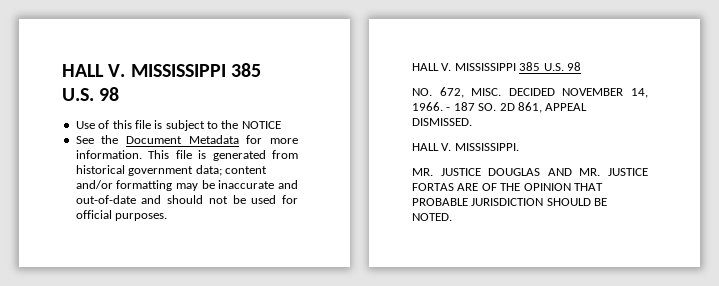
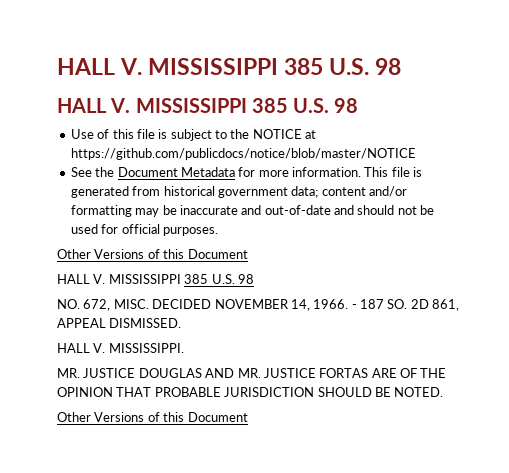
[62,63,261,77] [62,87,120,101] HALL V. MISSISSIPPI 385 U.S. 98 -> [57,58,402,75] [57,98,359,113] HALL V. MISSISSIPPI 385 U.S. 98 // HALL V. MISSISSIPPI 385 U.S. 98
(281, 125) none -> [305,130,317,139] [70,148,416,160] at https://github.com/publicdocs/notice/blob/master/NOTICE
(168, 217) none -> [57,249,248,259] // Other Versions of this Document
(452, 217) none -> [57,412,248,422] // Other Versions of this Document

